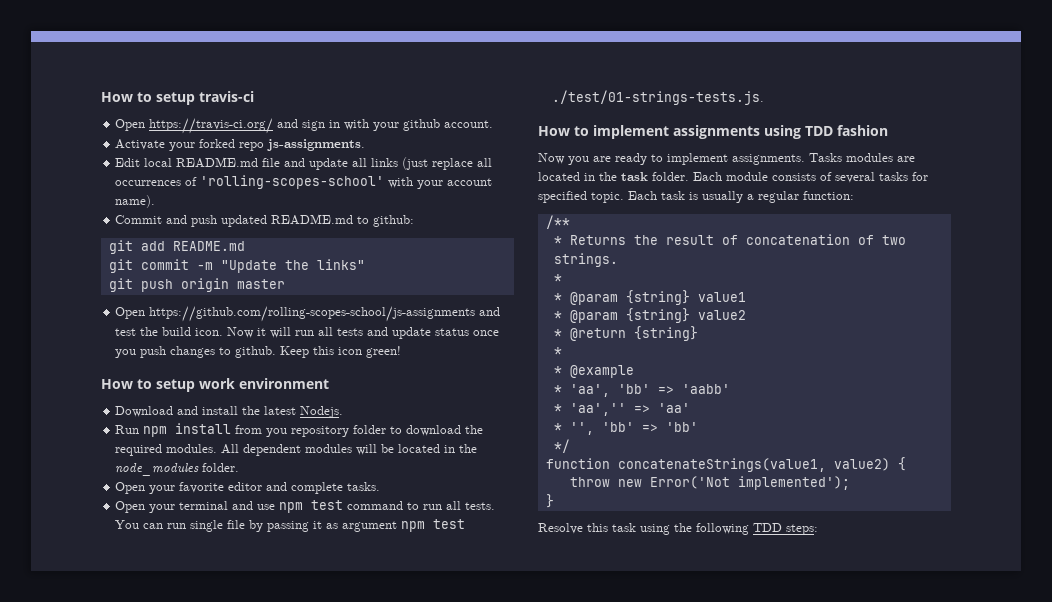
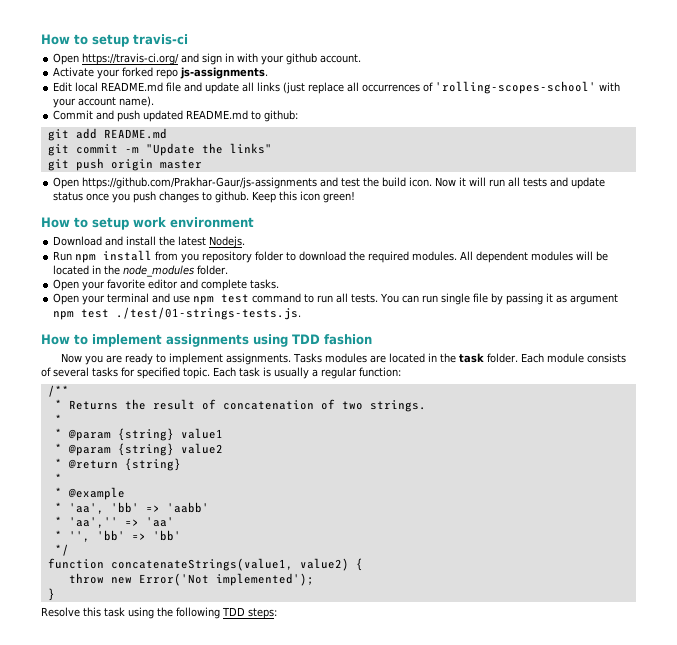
[149,306,476,322] https://github.com/rolling-scopes-school/js-assignments -> [82,177,318,189] https://github.com/Prakhar-Gaur/js-assignments

